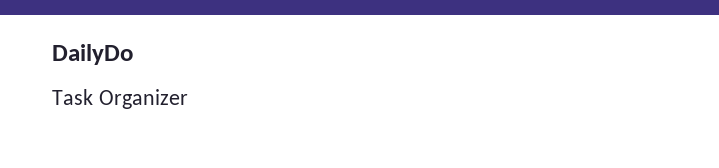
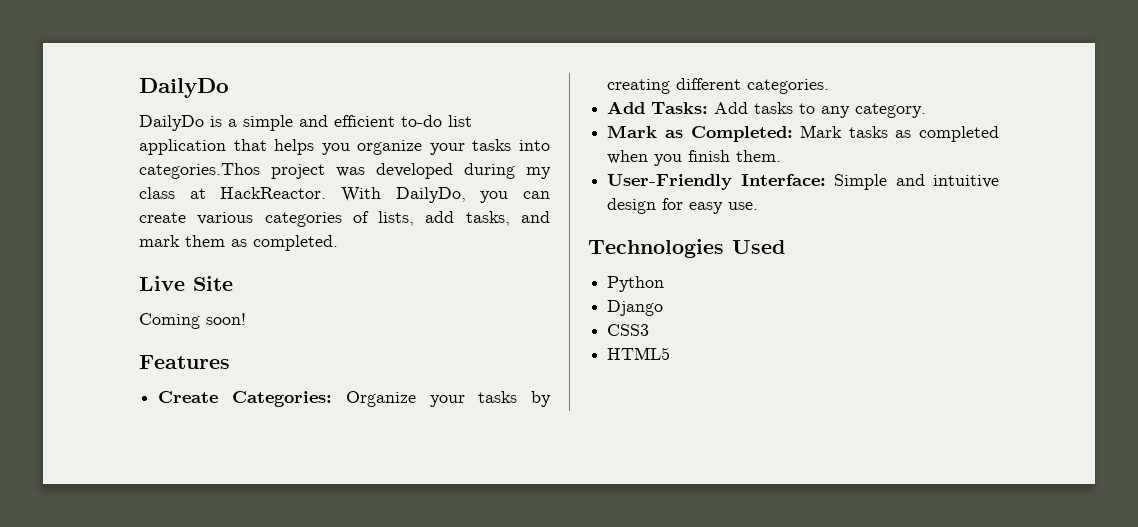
[52,89,188,109] Task Organizer -> [139,115,472,131] [139,139,550,155] [139,163,551,179] [139,187,550,203] [139,211,550,227] [139,235,338,251] [139,276,233,291] [139,313,246,329] [139,355,230,369] [158,391,551,407] [607,78,830,94] [607,101,927,118] [607,125,999,142] [607,150,782,166] [607,174,999,190] [607,198,759,214] [588,239,785,258] [607,276,665,292] [607,300,664,316] [607,324,650,336] [607,347,671,360] DailyDo is a simple and efficient to-do list application that helps you organize your tasks into categories.Thos project was developed during my class at HackReactor. With DailyDo, you can create various categories of lists, add tasks, and mark them as completed. // Live Site // Coming soon! // Features // Create Categories: Organize your tasks by creating different categories. // Add Tasks: Add tasks to any category. // Mark as Completed: Mark tasks as completed when you finish them. // User-Friendly Interface: Simple and intuitive design for easy use. // Technologies Used // Python // Django // CSS3 // HTML5

